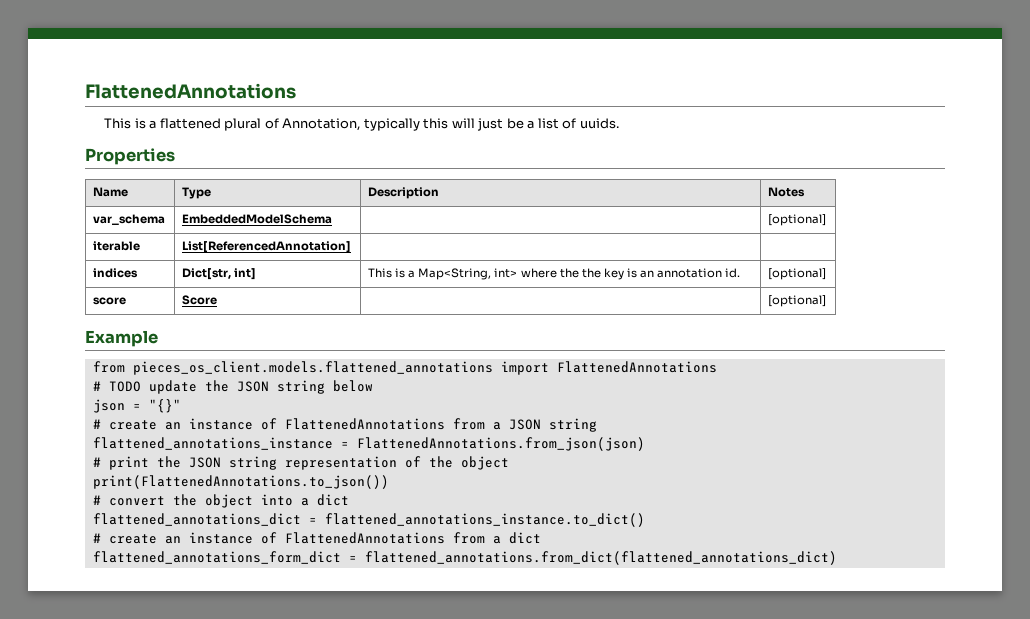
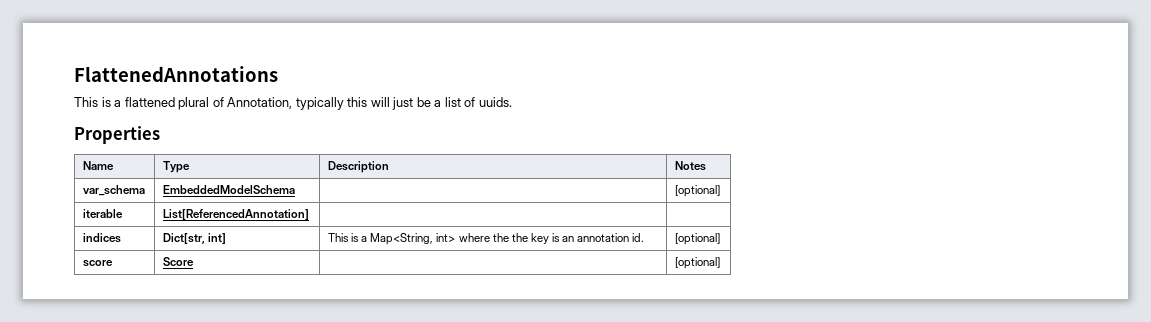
[85,330,158,347] [92,361,717,375] [92,380,373,394] [92,399,181,413] [92,418,597,432] [92,437,645,451] [92,456,509,470] [92,475,389,489] [92,494,349,508] [92,513,645,527] [92,532,541,544] [92,551,837,565] // Example // from pieces_os_client.models.flattened_annotations import FlattenedAnnotations // # TODO update the JSON string below // json = "{}" // # create an instance of FlattenedAnnotations from a JSON string // flattened_annotations_instance = FlattenedAnnotations.from_json(json) // # print the JSON string representation of the object // print(FlattenedAnnotations.to_json()) // # convert the object into a dict // flattened_annotations_dict = flattened_annotations_instance.to_dict() // # create an instance of FlattenedAnnotations from a dict // flattened_annotations_form_dict = flattened_annotations.from_dict(flattened_annotations_dict) -> (720, 263) none

